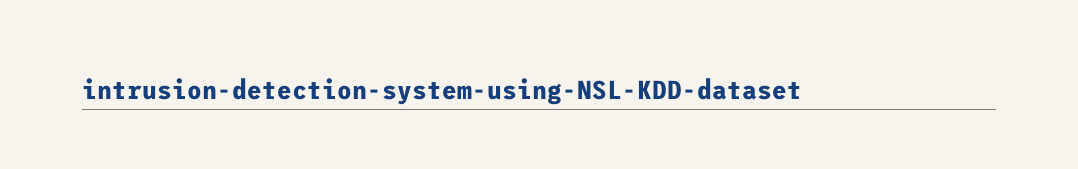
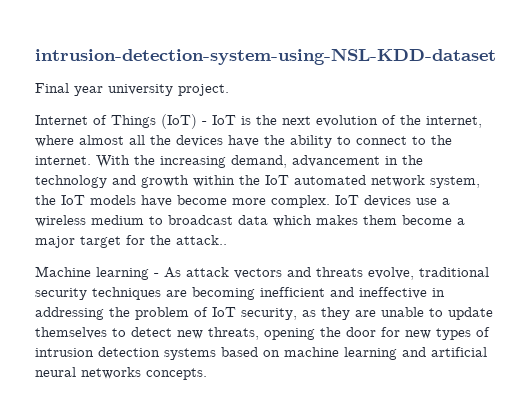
(802, 91) none -> [35,83,229,96] [35,114,482,129] [35,135,452,148] [35,155,423,168] [35,175,480,188] [35,195,450,208] [35,215,465,227] [35,235,227,248] [35,266,489,280] [35,287,445,300] [35,307,493,320] [35,327,490,340] [35,347,487,360] [35,367,207,380] // Final year university project. // Internet of Things (IoT) - IoT is the next evolution of the internet, where almost all the devices have the ability to connect to the internet. With the increasing demand, advancement in the technology and growth within the IoT automated network system, the IoT models have become more complex. IoT devices use a wireless medium to broadcast data which makes them become a major target for the attack.. // Machine learning - As attack vectors and threats evolve, traditional security techniques are becoming inefficient and ineffective in addressing the problem of IoT security, as they are unable to update themselves to detect new threats, opening the door for new types of intrusion detection systems based on machine learning and artificial neural networks concepts.

